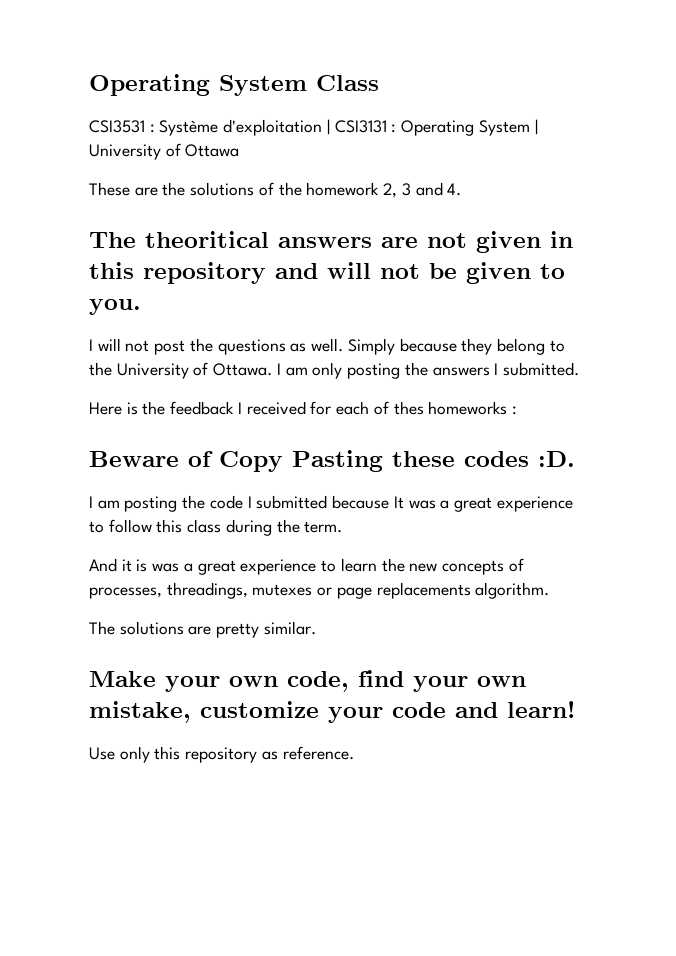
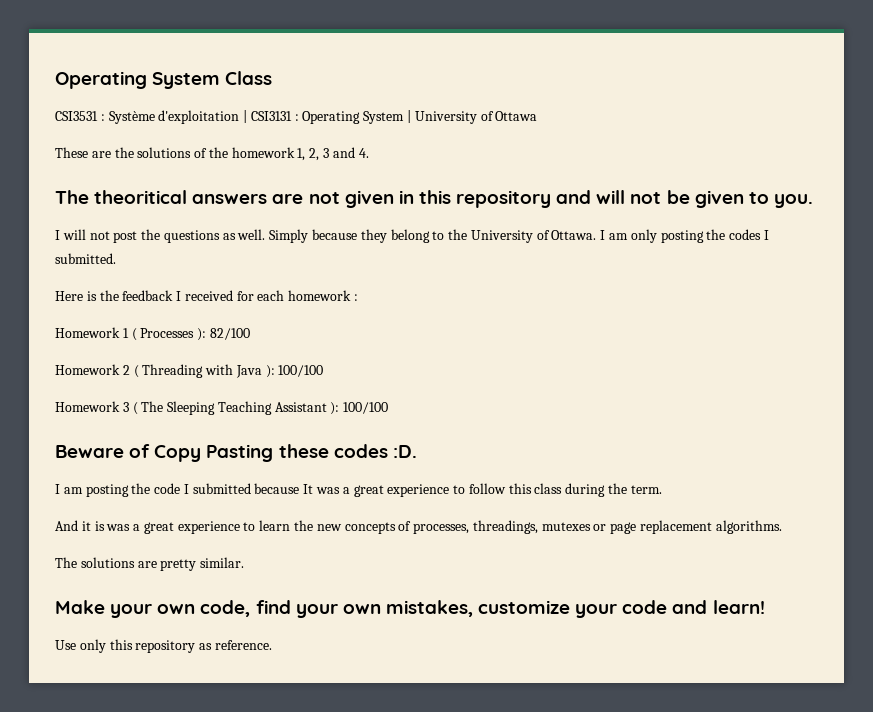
(380, 189) none -> [297,148,306,161] 1,
[432,367,490,376] answers -> [729,229,762,240] codes
[373,401,517,415] of thes homeworks : -> [288,290,359,301] [55,327,250,341] [55,364,324,378] [55,401,389,415] homework : // Homework 1 ( Processes ): 82/100 // Homework 2 ( Threading with Java ): 100/100 // Homework 3 ( The Sleeping Teaching Assistant ): 100/100
[376,582,550,599] replacements algorithm. -> [640,520,782,534] replacement algorithms.
[89,701,191,723] mistake, -> [385,600,473,617] mistakes,

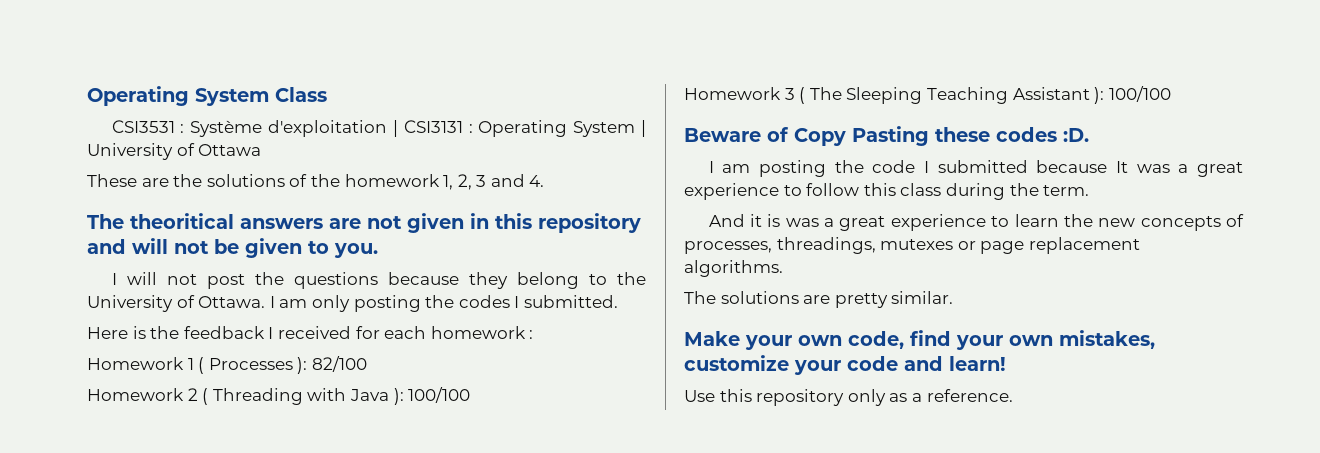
[222,229,309,243] as well. Simply -> (378, 280) none
[79,639,213,653] only this repository as -> [719,389,922,406] this repository only as a

